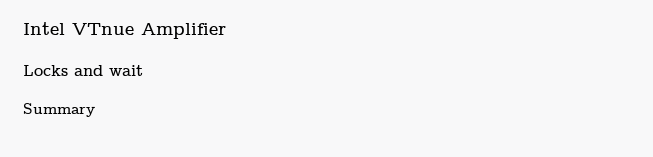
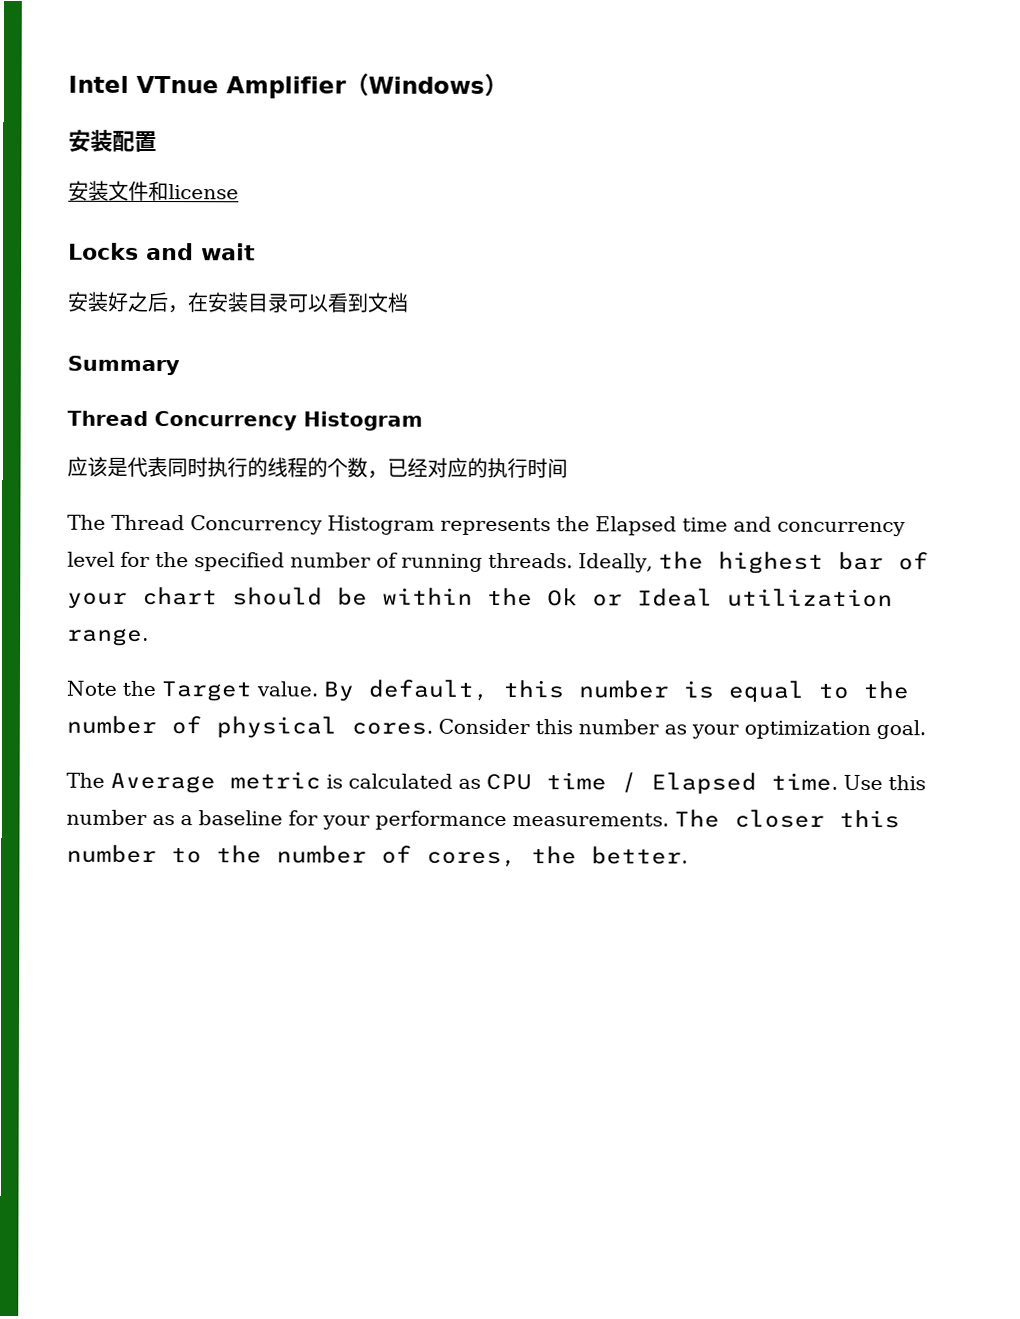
[23,65,143,76] [23,103,95,117] // Locks and wait // Summary -> [345,73,508,97] [68,129,157,153] [68,180,239,202] [68,242,256,261] [67,291,409,314] [67,355,180,376] [67,410,423,431] [67,456,568,479] [67,514,906,537] [67,551,929,574] [67,586,893,609] [67,627,149,646] [66,679,909,703] [66,715,926,740] [66,771,926,795] [66,809,900,830] [66,844,688,868] （Windows） // 安装配置 // 安装文件和license // Locks and wait // 安装好之后，在安装目录可以看到文档 // Summary // Thread Concurrency Histogram // 应该是代表同时执行的线程的个数，已经对应的执行时间 // The Thread Concurrency Histogram represents the Elapsed time and concurrency level for the specified number of running threads. Ideally, the highest bar of your chart should be within the Ok or Ideal utilization range. // Note the Target value. By default, this number is equal to the number of physical cores. Consider this number as your optimization goal. // The Average metric is calculated as CPU time / Elapsed time. Use this number as a baseline for your performance measurements. The closer this number to the number of cores, the better.

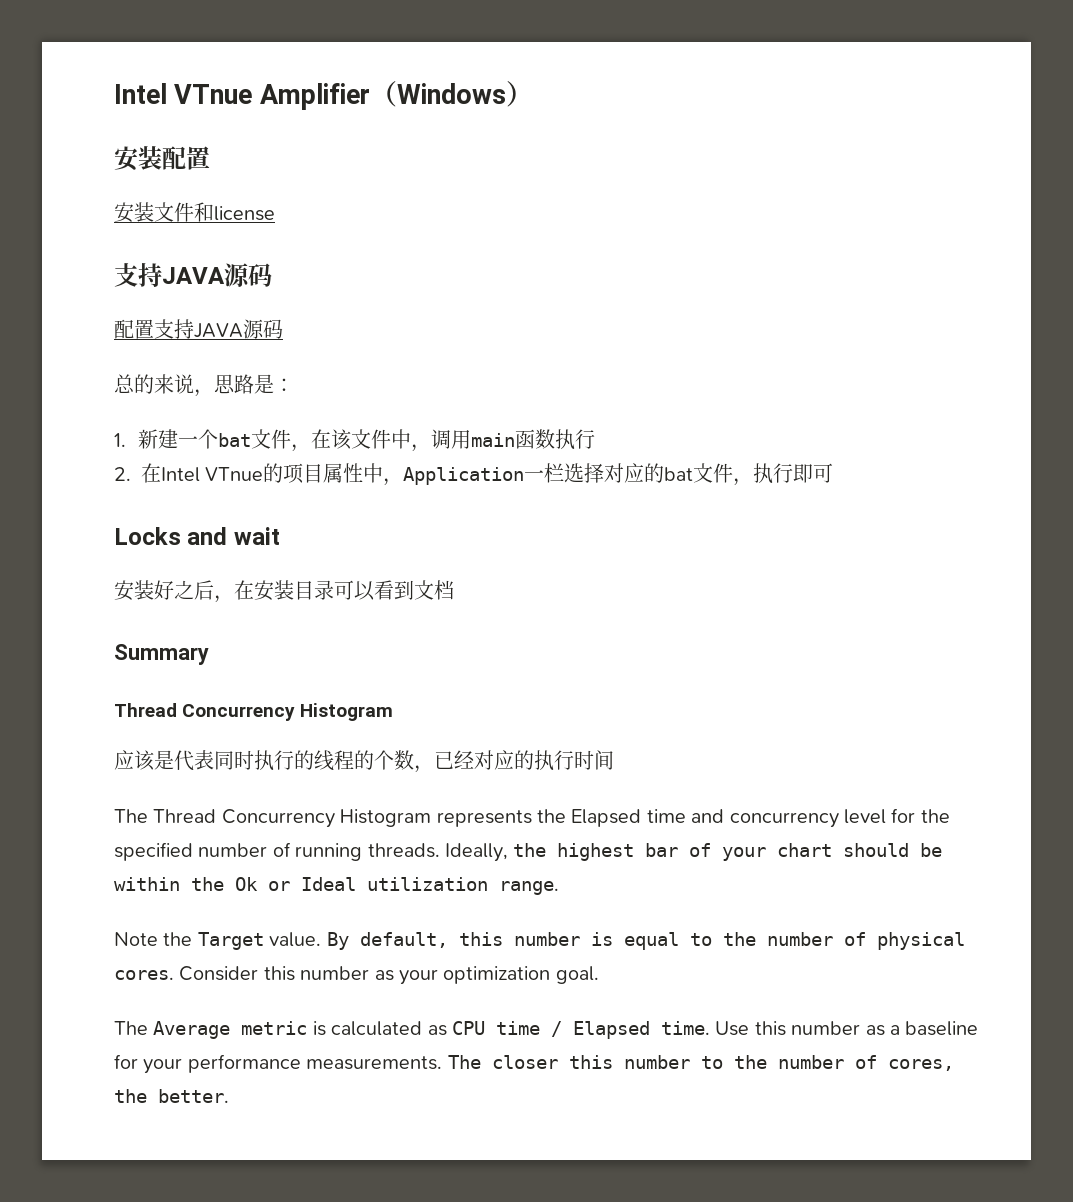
(239, 192) none -> [114,263,272,287] [114,319,283,339] [114,374,294,397] [114,429,596,452] [114,463,834,486] // 支持JAVA源码 // 配置支持JAVA源码 // 总的来说，思路是： // 1.新建一个bat文件，在该文件中，调用main函数执行 // 2.在Intel VTnue的项目属性中，Application一栏选择对应的bat文件，执行即可

